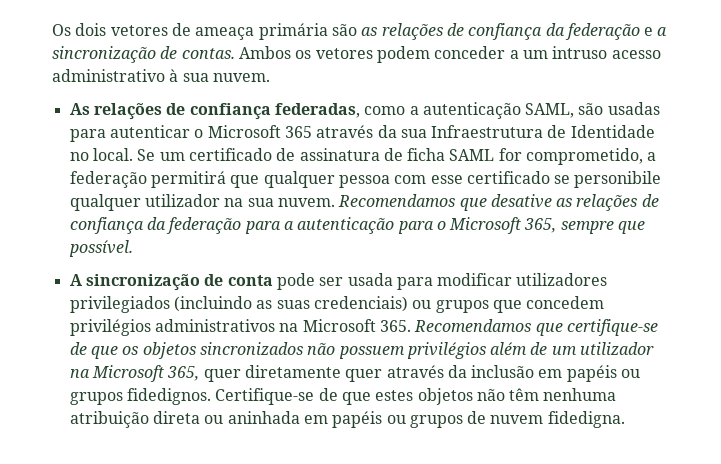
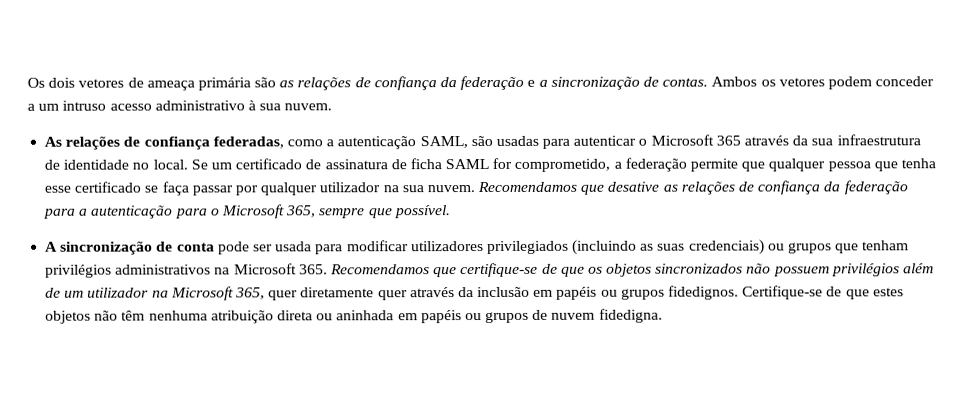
[431,125,655,138] Infraestrutura de Identidade -> [836,134,921,146] [44,159,130,170] infraestrutura de identidade
[150,171,226,188] permitirá -> [690,158,739,172] permite
[394,175,427,184] com -> [873,158,936,172] que tenha
[574,171,662,188] personibile -> [161,181,258,196] faça passar por
[526,296,605,309] concedem -> [862,240,910,251] tenham

